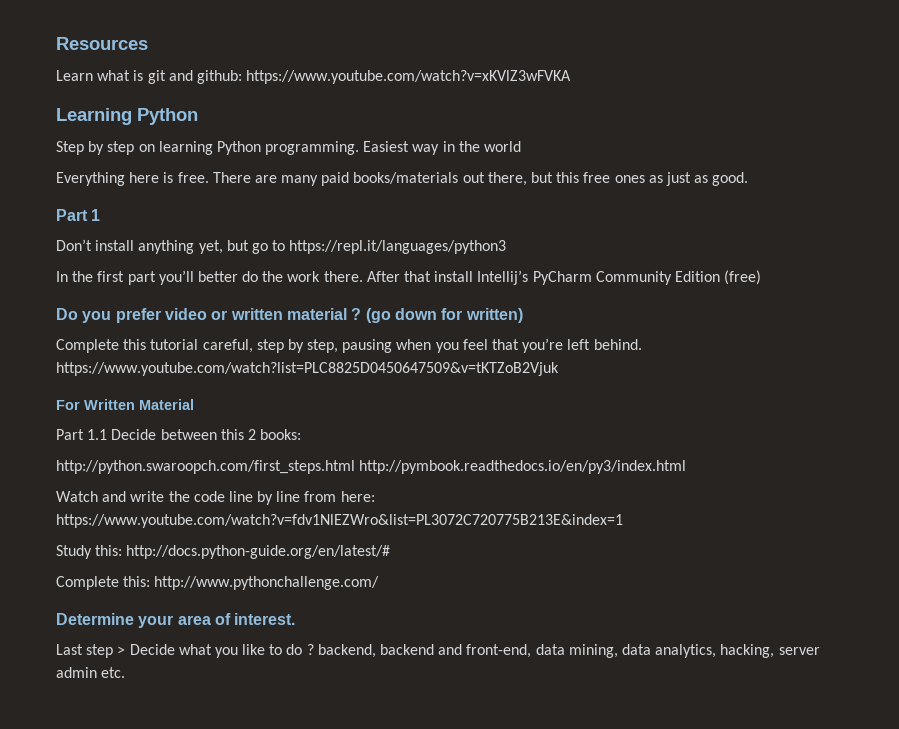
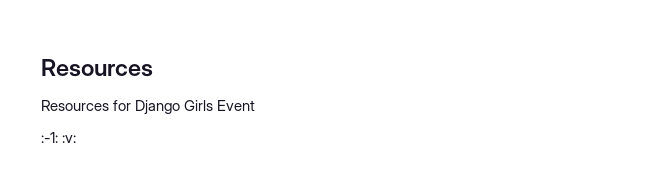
[56,70,572,84] [56,108,198,125] [56,141,522,155] [56,172,749,186] [56,209,101,221] [56,239,507,254] [56,270,762,285] [56,308,523,323] [56,338,642,353] [56,362,559,376] [56,399,194,410] [56,429,302,440] [56,460,687,474] [56,491,375,505] [56,514,623,528] [56,545,391,559] [56,576,380,590] [56,613,296,628] [56,644,820,658] [56,667,126,678] Learn what is git and github: https://www.youtube.com/watch?v=xKVlZ3wFVKA // Learning Python // Step by step on learning Python programming. Easiest way in the world // Everything here is free. There are many paid books/materials out there, but this free ones as just as good. // Part 1 // Don’t install anything yet, but go to https://repl.it/languages/python3 // In the first part you’ll better do the work there. After that install Intellij’s PyCharm Community Edition (free) // Do you prefer video or written material ? (go down for written) // Complete this tutorial careful, step by step, pausing when you feel that you’re left behind. https://www.youtube.com/watch?list=PLC8825D0450647509&v=tKTZoB2Vjuk // For Written Material // Part 1.1 Decide between this 2 books: // http://python.swaroopch.com/first_steps.html http://pymbook.readthedocs.io/en/py3/index.html // Watch and write the code line by line from here: https://www.youtube.com/watch?v=fdv1NlEZWro&list=PL3072C720775B213E&index=1 // Study this: http://docs.python-guide.org/en/latest/# // Complete this: http://www.pythonchallenge.com/ // Determine your area of interest. // Last step > Decide what you like to do ? backend, backend and front-end, data mining, data analytics, hacking, server admin etc. -> [41,100,256,115] [41,132,77,143] Resources for Django Girls Event // :-1: :v:

